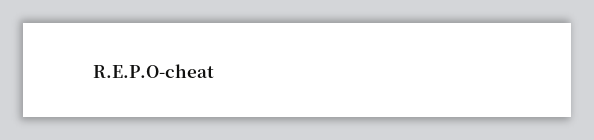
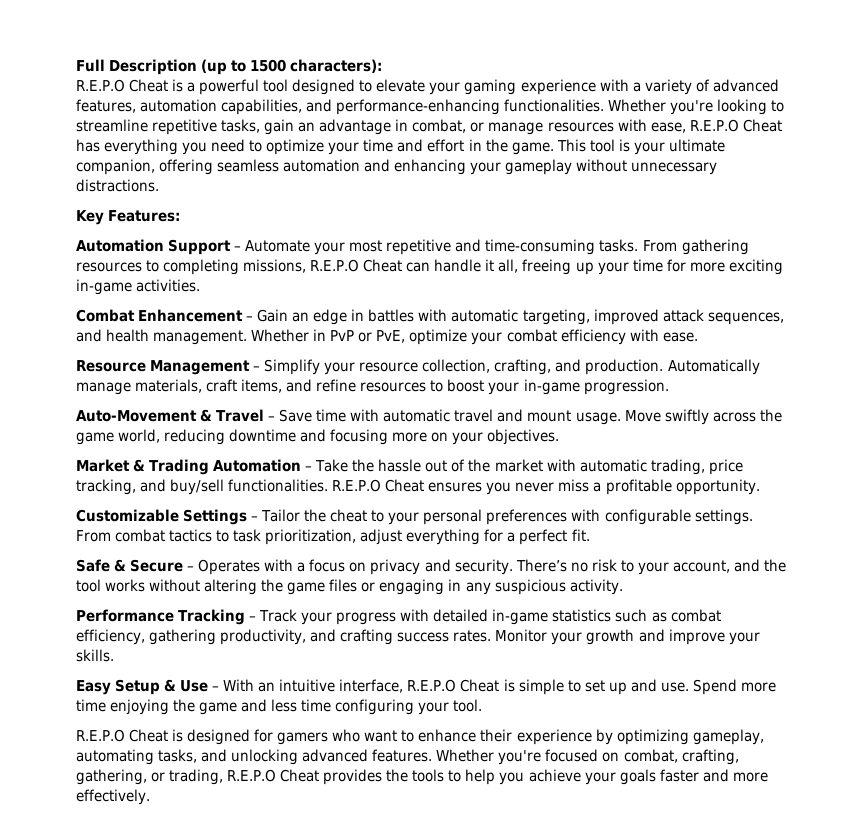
[93,64,214,78] R.E.P.O-cheat -> [76,59,383,75] [76,79,779,95] [76,99,785,115] [76,119,782,135] [76,139,725,155] [76,159,718,175] [76,179,159,192] [76,210,181,225] [76,239,749,255] [76,259,783,275] [76,279,201,295] [76,309,784,325] [76,329,698,345] [76,359,760,375] [76,379,669,395] [76,409,782,425] [76,429,560,445] [76,459,743,475] [76,479,760,495] [76,509,753,525] [76,529,590,545] [76,559,786,575] [76,579,623,595] [76,609,721,625] [76,629,760,645] [76,649,114,662] [76,679,776,695] [76,699,483,715] [76,729,764,745] [76,749,739,765] [76,769,768,785] [76,789,150,805] Full Description (up to 1500 characters): // R.E.P.O Cheat is a powerful tool designed to elevate your gaming experience with a variety of advanced features, automation capabilities, and performance-enhancing functionalities. Whether you're looking to streamline repetitive tasks, gain an advantage in combat, or manage resources with ease, R.E.P.O Cheat has everything you need to optimize your time and effort in the game. This tool is your ultimate companion, offering seamless automation and enhancing your gameplay without unnecessary distractions. // Key Features: // Automation Support – Automate your most repetitive and time-consuming tasks. From gathering resources to completing missions, R.E.P.O Cheat can handle it all, freeing up your time for more exciting in-game activities. // Combat Enhancement – Gain an edge in battles with automatic targeting, improved attack sequences, and health management. Whether in PvP or PvE, optimize your combat efficiency with ease. // Resource Management – Simplify your resource collection, crafting, and production. Automatically manage materials, craft items, and refine resources to boost your in-game progression. // Auto-Movement & Travel – Save time with automatic travel and mount usage. Move swiftly across the game world, reducing downtime and focusing more on your objectives. // Market & Trading Automation – Take the hassle out of the market with automatic trading, price tracking, and buy/sell functionalities. R.E.P.O Cheat ensures you never miss a profitable opportunity. // Customizable Settings – Tailor the cheat to your personal preferences with configurable settings. From combat tactics to task prioritization, adjust everything for a perfect fit. // Safe & Secure – Operates with a focus on privacy and security. There’s no risk to your account, and the tool works without altering the game files or engaging in any suspicious activity. // Performance Tracking – Track your progress with detailed in-game statistics such as combat efficiency, gathering productivity, and crafting success rates. Monitor your growth and improve your skills. // Easy Setup & Use – With an intuitive interface, R.E.P.O Cheat is simple to set up and use. Spend more time enjoying the game and less time configuring your tool. // R.E.P.O Cheat is designed for gamers who want to enhance their experience by optimizing gameplay, automating tasks, and unlocking advanced features. Whether you're focused on combat, crafting, gathering, or trading, R.E.P.O Cheat provides the tools to help you achieve your goals faster and more effectively.

